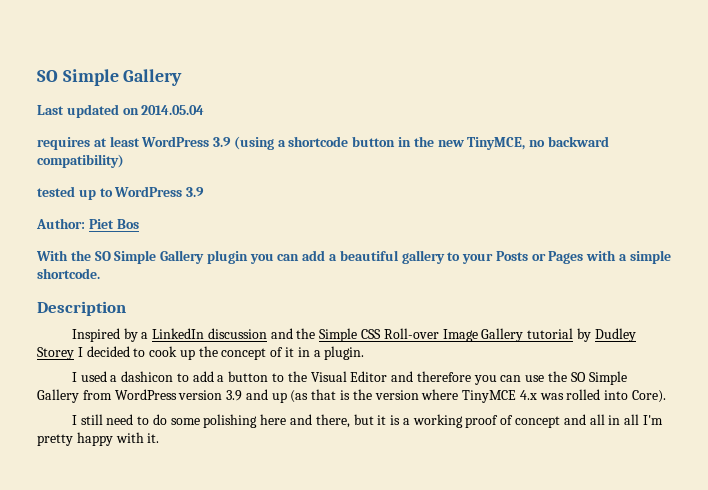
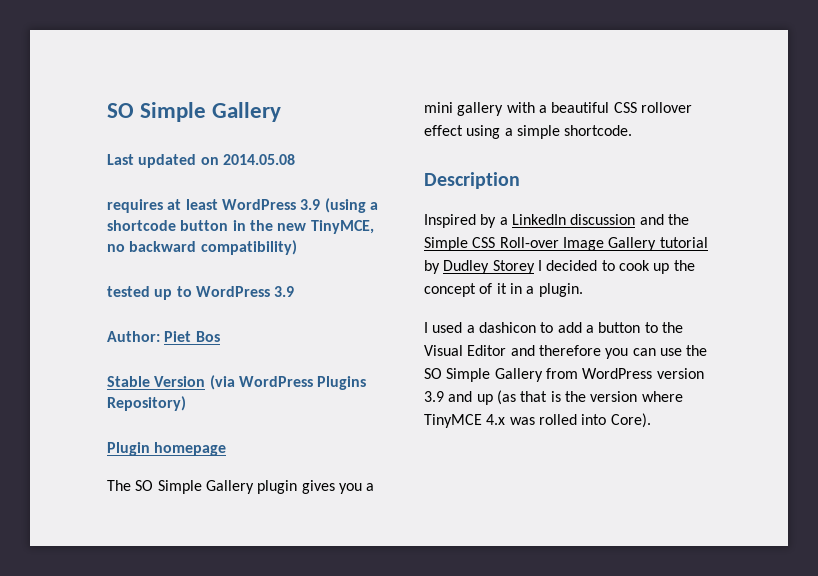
[141,105,205,115] 2014.05.04 -> [222,154,295,165] 2014.05.08
[36,250,617,264] With the SO Simple Gallery plugin you can add a beautiful gallery to your Posts or Pages with -> [107,375,367,390] [107,396,186,411] [107,442,227,456] [107,480,375,494] [424,102,692,116] [424,125,501,139] Stable Version (via WordPress Plugins Repository) // Plugin homepage // The SO Simple Gallery plugin gives you a mini gallery with a beautiful CSS rollover effect using
[71,414,663,428] [37,432,160,446] // I still need to do some polishing here and there, but it is a working proof of concept and all in all I'm pretty happy with it. -> (651, 420) none

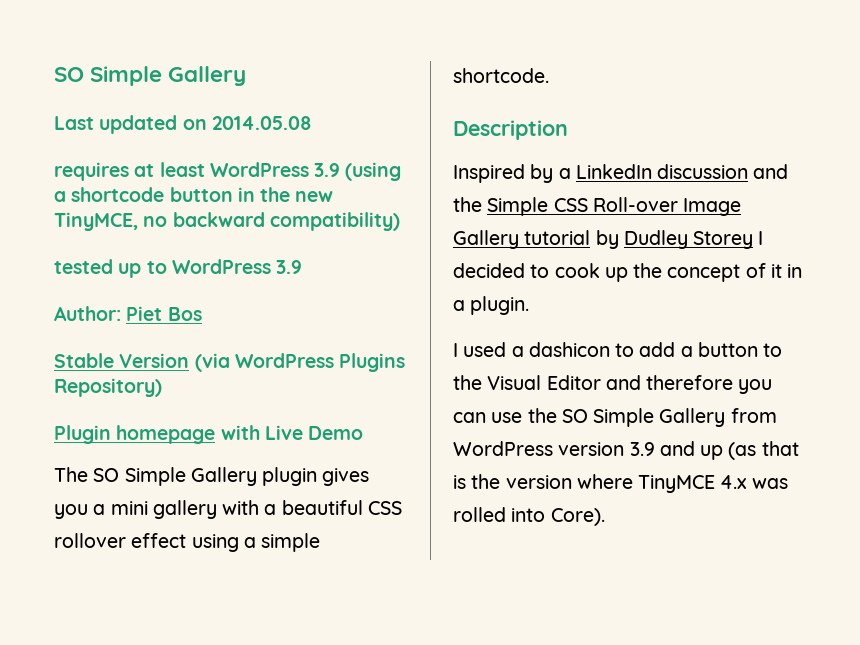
(227, 449) none -> [220,425,364,440] with Live Demo

